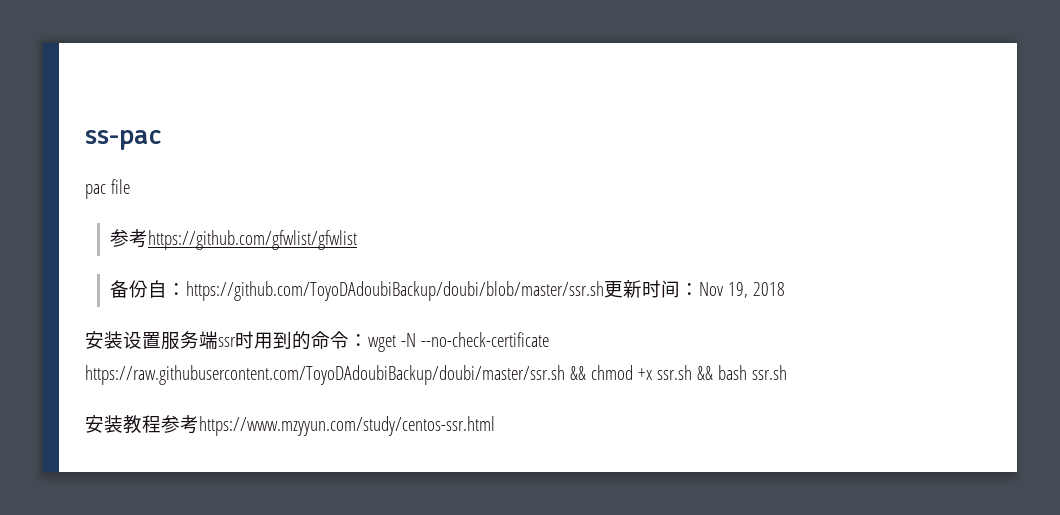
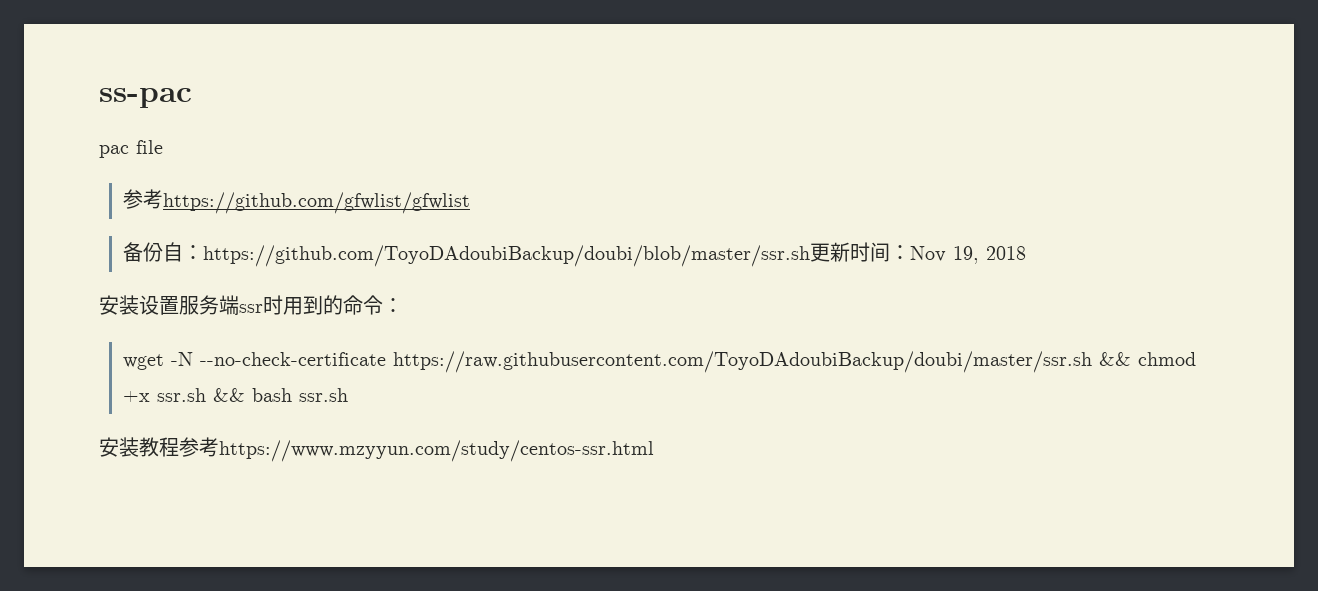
(368, 340) none -> (403, 305) //

